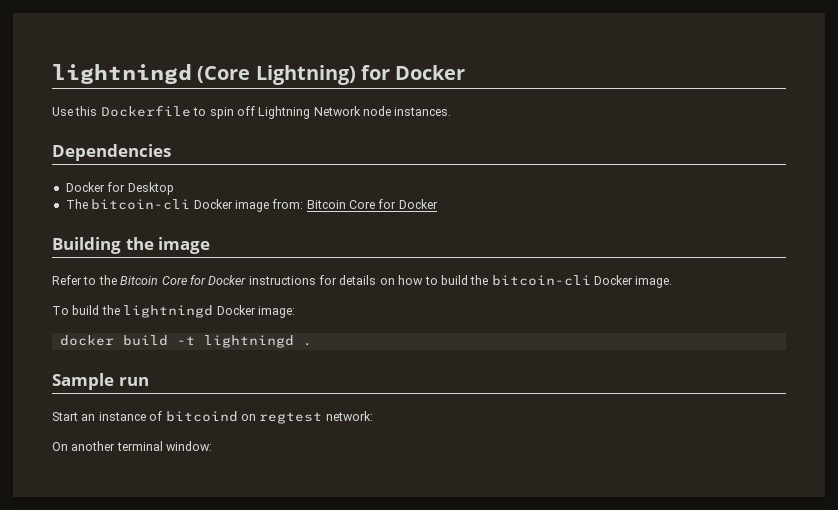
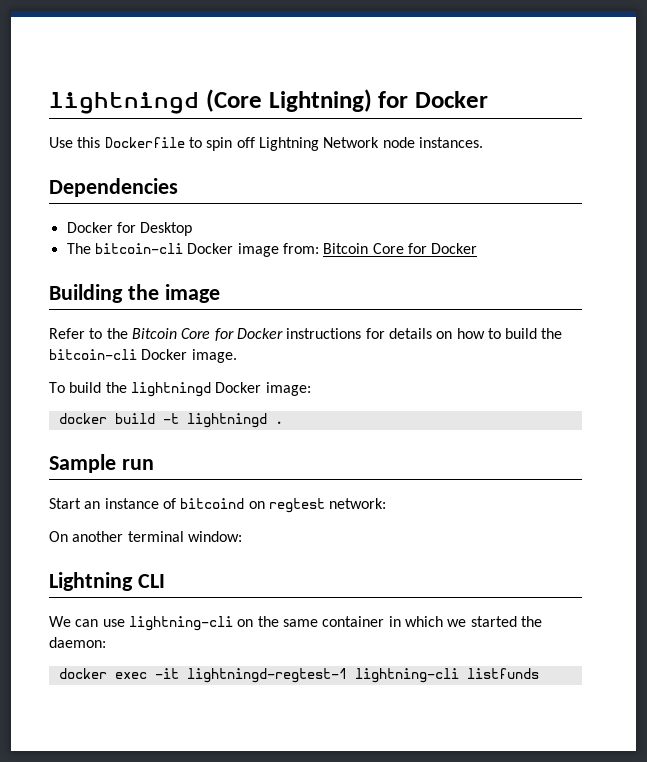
(213, 446) none -> [49,572,165,591] [49,616,542,631] [49,637,106,648] [58,668,539,683] // Lightning CLI // We can use lightning-cli on the same container in which we started the daemon: // docker exec -it lightningd-regtest-1 lightning-cli listfunds

